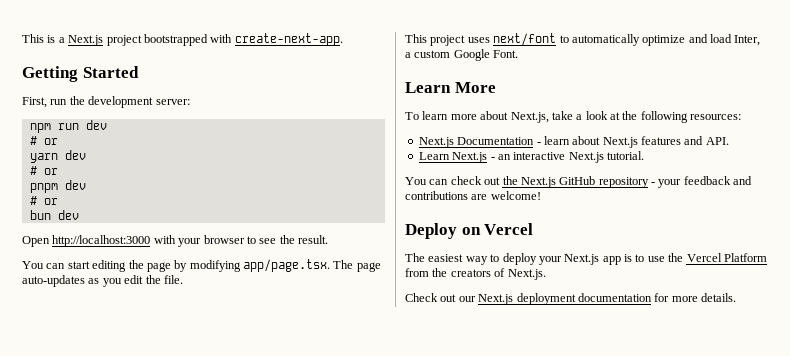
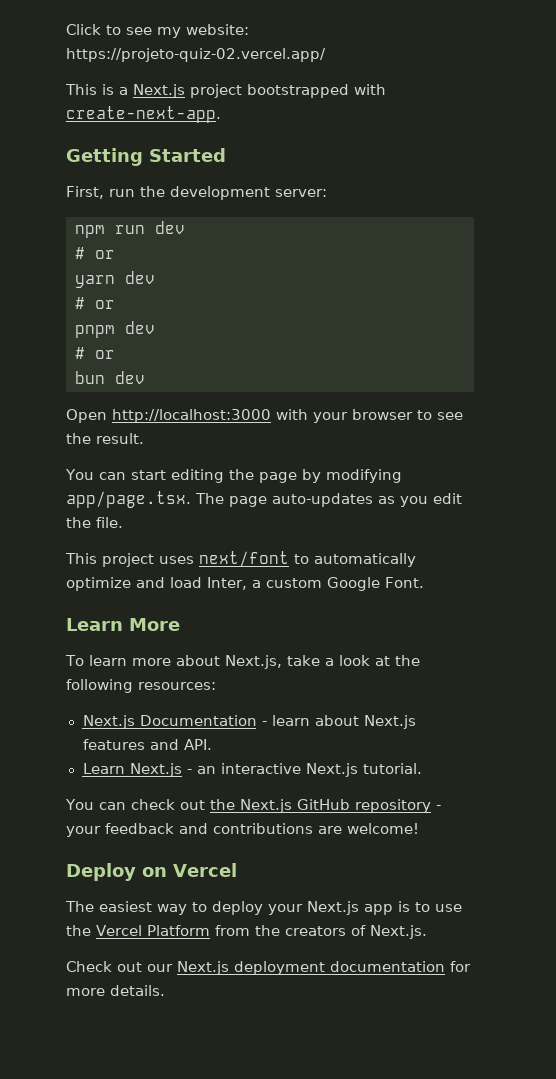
(22, 38) none -> [66,24,249,38] [66,48,326,62] Click to see my website: https://projeto-quiz-02.vercel.app/ //

